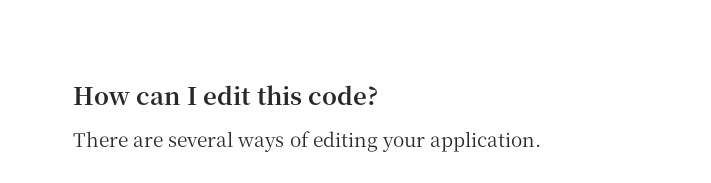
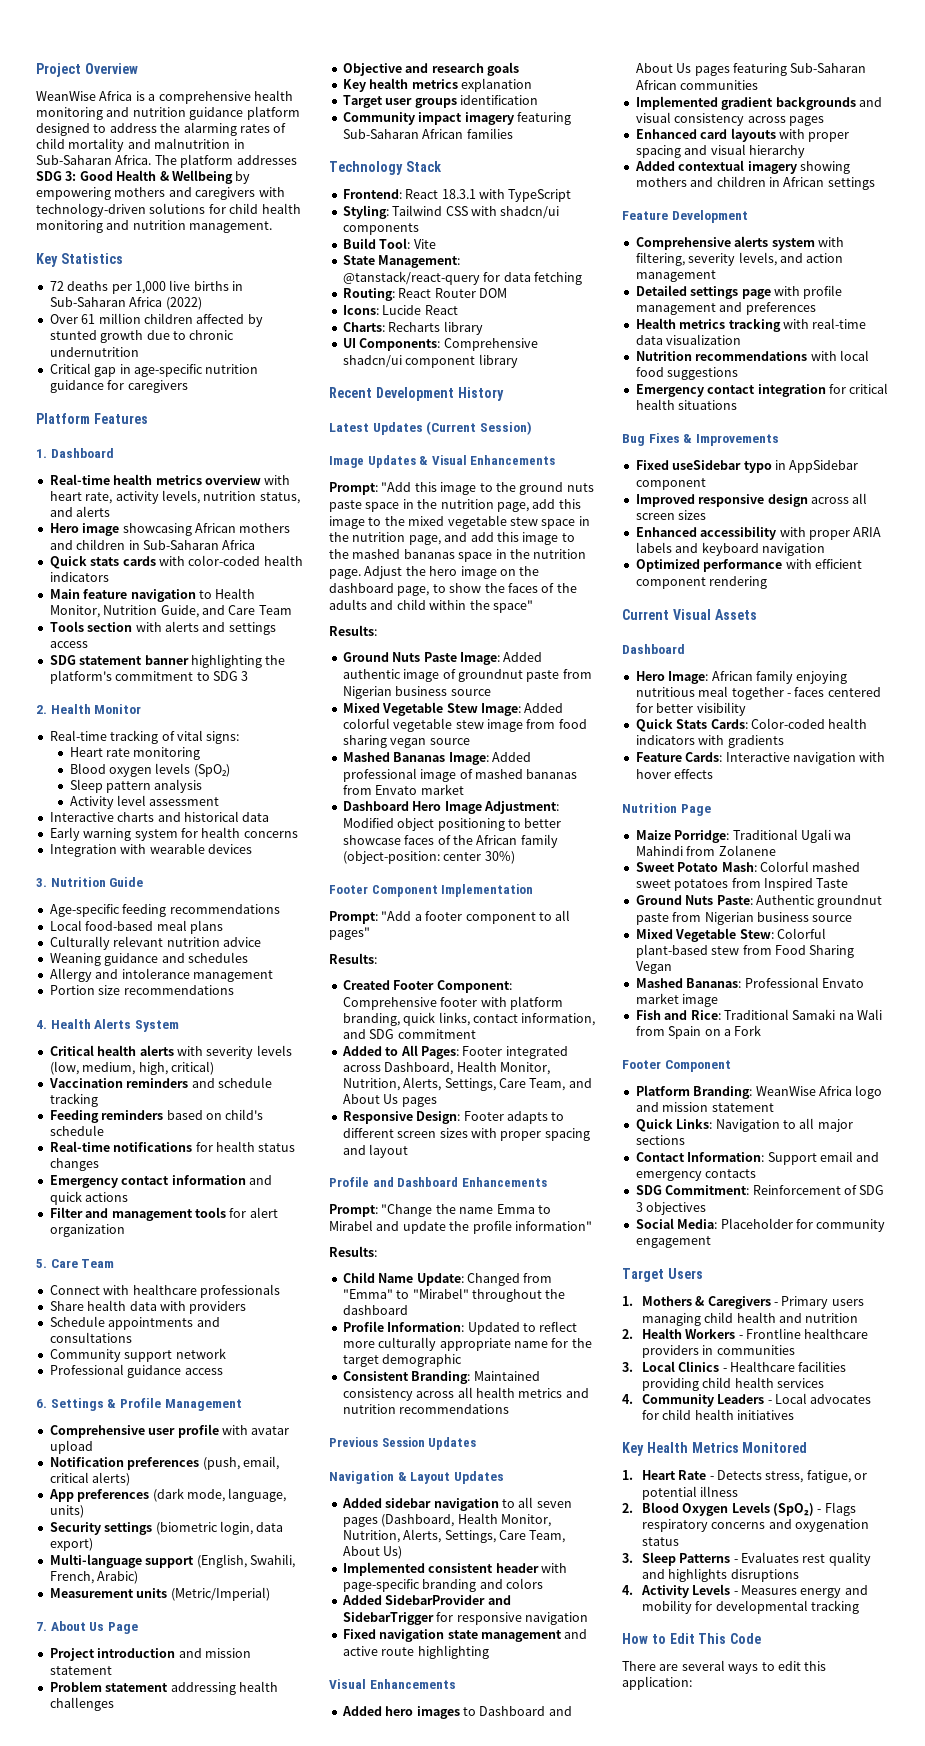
[73,85,379,105] How can I edit this code? -> [36,63,138,77] [36,90,293,104] [36,106,300,120] [36,122,287,136] [36,138,245,152] [36,154,297,168] [36,170,251,184] [36,187,285,200] [36,203,301,217] [36,220,273,233] [36,253,123,267] [49,280,243,294] [49,297,202,310] [49,313,263,327] [49,330,235,343] [49,347,139,357] [49,363,259,377] [49,380,188,393] [36,413,148,424] [36,448,114,458] [49,474,291,485] [49,490,300,504] [49,506,111,517] [49,523,291,536] [49,539,256,550] [49,555,303,569] [49,572,109,582] [49,588,256,602] [49,605,292,618] [49,621,276,635] [49,641,88,648] [49,654,286,668] [49,670,249,684] [36,704,142,714] [49,730,240,744] [69,747,201,760] [69,763,230,777] [69,779,203,793] [69,795,220,809] [49,811,270,822] [49,827,298,841] [49,843,252,857] [36,877,144,887] [49,904,280,917] [49,920,223,934] [49,936,261,950] [49,952,248,966] [49,968,273,982] [49,985,234,995] [36,1019,179,1032] [49,1045,292,1059] [49,1061,214,1075] [48,1077,272,1088] [49,1093,98,1107] [49,1109,264,1123] [49,1125,104,1136] [49,1141,296,1152] [49,1158,99,1171] [49,1175,272,1188] [49,1191,129,1205] [49,1207,278,1221] [49,1224,125,1237] [36,1259,115,1268] [49,1284,280,1298] [49,1300,247,1314] [49,1316,220,1330] [49,1332,132,1343] [49,1348,226,1362] [49,1364,223,1378] [36,1398,242,1411] [49,1424,290,1438] [49,1440,93,1454] [49,1456,279,1470] [49,1472,131,1486] [48,1488,287,1502] [49,1505,84,1518] [49,1521,284,1535] [49,1538,93,1551] [49,1554,295,1568] [49,1571,139,1584] [49,1587,270,1601] [36,1621,138,1634] [49,1648,251,1661] [49,1666,112,1675] [49,1681,278,1695] [49,1697,114,1711] [342,62,519,76] [342,78,532,92] [342,95,538,108] [342,112,571,125] [342,128,513,139] [329,161,442,175] [342,189,572,202] [342,205,560,219] [342,223,419,235] [342,238,436,249] [342,255,461,268] [342,271,582,285] [342,288,507,301] [342,305,458,315] [342,321,483,335] [342,338,538,351] [342,354,518,368] [329,387,504,401] [329,421,532,435] [329,455,556,468] [329,482,594,495] [329,499,581,512] [329,515,590,529] [329,532,575,545] [329,549,587,562] [329,566,540,579] [329,583,577,596] [329,599,533,613] [329,625,377,636] [342,652,543,665] [342,669,592,682] [342,686,491,699] [342,702,564,716] [342,718,587,732] [342,735,470,748] [342,752,531,765] [342,768,578,782] [342,784,464,795] [342,801,559,814] [342,818,562,831] [342,834,558,848] [342,851,515,864] [329,884,534,897] [329,910,571,924] [329,927,370,940] [329,953,377,964] [342,980,512,993] [342,996,563,1010] [342,1012,596,1026] [342,1029,476,1039] [341,1045,568,1059] [342,1061,550,1075] [342,1077,592,1091] [342,1094,437,1107] [342,1111,565,1124] [342,1128,590,1141] [342,1144,409,1158] [329,1177,547,1187] [329,1204,551,1217] [329,1220,592,1234] [329,1246,377,1257] [342,1272,553,1286] [342,1288,566,1302] [342,1305,408,1315] [342,1321,578,1335] [342,1337,592,1351] [342,1354,463,1367] [342,1371,540,1384] [342,1387,589,1401] [342,1404,510,1414] [329,1437,477,1450] [329,1471,504,1484] [341,1497,572,1511] [342,1513,551,1527] [342,1529,566,1543] [342,1546,403,1559] [342,1562,567,1576] [342,1578,543,1592] [341,1595,511,1605] [342,1612,588,1625] [342,1629,588,1642] [342,1645,489,1659] [329,1679,456,1689] [341,1706,572,1719] [635,63,867,76] [635,80,759,90] [635,96,882,110] [635,112,824,126] [635,128,850,142] [635,144,805,158] [634,160,850,174] [635,176,875,190] [622,210,748,223] [635,236,844,250] [635,252,844,266] [635,270,716,282] [635,285,843,299] [635,302,816,315] [635,318,867,332] [635,334,742,345] [635,350,869,361] [635,367,739,380] [635,383,889,397] [635,399,738,410] [622,433,779,446] [635,460,859,473] [635,478,706,490] [635,493,868,507] [635,510,707,520] [635,526,882,540] [635,542,825,556] [635,559,862,572] [635,576,768,589] [622,609,757,620] [622,644,685,654] [635,670,848,684] [635,686,881,700] [635,702,746,716] [635,718,868,732] [635,735,784,748] [635,752,886,765] [635,769,714,779] [622,803,711,816] [635,829,852,843] [635,845,776,856] [635,861,861,872] [635,878,849,891] [635,895,883,908] [635,912,853,925] [635,928,826,942] [635,944,855,958] [635,961,672,974] [635,977,864,988] [635,993,719,1007] [635,1009,882,1020] [635,1025,762,1039] [622,1060,731,1072] [635,1085,883,1099] [635,1102,774,1112] [635,1118,853,1132] [635,1135,685,1145] [635,1151,880,1165] [635,1169,757,1181] [635,1185,885,1195] [635,1202,707,1215] [635,1218,886,1232] [635,1236,711,1248] [622,1268,703,1282] [622,1296,864,1309] [641,1312,859,1326] [622,1328,869,1339] [641,1345,795,1358] [622,1361,847,1372] [641,1377,825,1391] [622,1393,872,1407] [641,1409,795,1420] [622,1442,808,1456] [622,1470,868,1483] [641,1486,739,1500] [622,1502,856,1516] [641,1519,870,1532] [641,1537,679,1546] [622,1552,871,1566] [641,1568,799,1582] [622,1584,868,1598] [641,1600,860,1614] [622,1633,762,1644] Project Overview // WeanWise Africa is a comprehensive health monitoring and nutrition guidance platform designed to address the alarming rates of child mortality and malnutrition in Sub-Saharan Africa. The platform addresses SDG 3: Good Health & Wellbeing by empowering mothers and caregivers with technology-driven solutions for child health monitoring and nutrition management. // Key Statistics // 72 deaths per 1,000 live births in Sub-Saharan Africa (2022) // Over 61 million children affected by stunted growth due to chronic undernutrition // Critical gap in age-specific nutrition guidance for caregivers // Platform Features // 1. Dashboard // Real-time health metrics overview with heart rate, activity levels, nutrition status, and alerts // Hero image showcasing African mothers and children in Sub-Saharan Africa // Quick stats cards with color-coded health indicators // Main feature navigation to Health Monitor, Nutrition Guide, and Care Team // Tools section with alerts and settings access // SDG statement banner highlighting the platform's commitment to SDG 3 // 2. Health Monitor // Real-time tracking of vital signs: // Heart rate monitoring // Blood oxygen levels (SpO₂) // Sleep pattern analysis // Activity level assessment // Interactive charts and historical data // Early warning system for health concerns // Integration with wearable devices // 3. Nutrition Guide // Age-specific feeding recommendations // Local food-based meal plans // Culturally relevant nutrition advice // Weaning guidance and schedules // Allergy and intolerance management // Portion size recommendations // 4. Health Alerts System // Critical health alerts with severity levels (low, medium, high, critical) // Vaccination reminders and schedule tracking // Feeding reminders based on child's schedule // Real-time notifications for health status changes // Emergency contact information and quick actions // Filter and management tools for alert organization // 5. Care Team // Connect with healthcare professionals // Share health data with providers // Schedule appointments and consultations // Community support network // Professional guidance access // 6. Settings & Profile Management // Comprehensive user profile with avatar upload // Notification preferences (push, email, critical alerts) // App preferences (dark mode, language, units) // Security settings (biometric login, data export) // Multi-language support (English, Swahili, French, Arabic) // Measurement units (Metric/Imperial) // 7. About Us Page // Project introduction and mission statement // Problem statement addressing health challenges // Objective and research goals // Key health metrics explanation // Target user groups identification // Community impact imagery featuring Sub-Saharan African families // Technology Stack // Frontend: React 18.3.1 with TypeScript // Styling: Tailwind CSS with shadcn/ui components // Build Tool: Vite // State Management: @tanstack/react-query for data fetching // Routing: React Router DOM // Icons: Lucide React // Charts: Recharts library // UI Components: Comprehensive shadcn/ui component library // Recent Development History // Latest Updates (Current Session) // Image Updates & Visual Enhancements // Prompt: "Add this image to the ground nuts paste space in the nutrition page, add this image to the mixed vegetable stew space in the nutrition page, and add this image to the mashed bananas space in the nutrition page. Adjust the hero image on the dashboard page, to show the faces of the adults and child within the space" // Results: // Ground Nuts Paste Image: Added authentic image of groundnut paste from Nigerian business source // Mixed Vegetable Stew Image: Added colorful vegetable stew image from food sharing vegan source // Mashed Bananas Image: Added professional image of mashed bananas from Envato market // Dashboard Hero Image Adjustment: Modified object positioning to better showcase faces of the African family (object-position: center 30%) // Footer Component Implementation // Prompt: "Add a footer component to all pages" // Results: // Created Footer Component: Comprehensive footer with platform branding, quick links, contact information, and SDG commitment // Added to All Pages: Footer integrated across Dashboard, Health Monitor, Nutrition, Alerts, Settings, Care Team, and About Us pages // Responsive Design: Footer adapts to different screen sizes with proper spacing and layout // Profile and Dashboard Enhancements // Prompt: "Change the name Emma to Mirabel and update the profile information" // Results: // Child Name Update: Changed from "Emma" to "Mirabel" throughout the dashboard // Profile Information: Updated to reflect more culturally appropriate name for the target demographic // Consistent Branding: Maintained consistency across all health metrics and nutrition recommendations // Previous Session Updates // Navigation & Layout Updates // Added sidebar navigation to all seven pages (Dashboard, Health Monitor, Nutrition, Alerts, Settings, Care Team, About Us) // Implemented consistent header with page-specific branding and colors // Added SidebarProvider and SidebarTrigger for responsive navigation // Fixed navigation state management and active route highlighting // Visual Enhancements // Added hero images to Dashboard and About Us pages featuring Sub-Saharan African communities // Implemented gradient backgrounds and visual consistency across pages // Enhanced card layouts with proper spacing and visual hierarchy // Added contextual imagery showing mothers and children in African settings // Feature Development // Comprehensive alerts system with filtering, severity levels, and action management // Detailed settings page with profile management and preferences // Health metrics tracking with real-time data visualization // Nutrition recommendations with local food suggestions // Emergency contact integration for critical health situations // Bug Fixes & Improvements // Fixed useSidebar typo in AppSidebar component // Improved responsive design across all screen sizes // Enhanced accessibility with proper ARIA labels and keyboard navigation // Optimized performance with efficient component rendering // Current Visual Assets // Dashboard // Hero Image: African family enjoying nutritious meal together - faces centered for better visibility // Quick Stats Cards: Color-coded health indicators with gradients // Feature Cards: Interactive navigation with hover effects // Nutrition Page // Maize Porridge: Traditional Ugali wa Mahindi from Zolanene // Sweet Potato Mash: Colorful mashed sweet potatoes from Inspired Taste // Ground Nuts Paste: Authentic groundnut paste from Nigerian business source // Mixed Vegetable Stew: Colorful plant-based stew from Food Sharing Vegan // Mashed Bananas: Professional Envato market image // Fish and Rice: Traditional Samaki na Wali from Spain on a Fork // Footer Component // Platform Branding: WeanWise Africa logo and mission statement // Quick Links: Navigation to all major sections // Contact Information: Support email and emergency contacts // SDG Commitment: Reinforcement of SDG 3 objectives // Social Media: Placeholder for community engagement // Target Users // 1. Mothers & Caregivers - Primary users managing child health and nutrition // 2. Health Workers - Frontline healthcare providers in communities // 3. Local Clinics - Healthcare facilities providing child health services // 4. Community Leaders - Local advocates for child health initiatives // Key Health Metrics Monitored // 1. Heart Rate - Detects stress, fatigue, or potential illness // 2. Blood Oxygen Levels (SpO₂) - Flags respiratory concerns and oxygenation status // 3. Sleep Patterns - Evaluates rest quality and highlights disruptions // 4. Activity Levels - Measures energy and mobility for developmental tracking // How to Edit This Code
[289,131,541,152] of editing your application. -> [761,1661,827,1671] [622,1676,692,1690] to edit this application:

